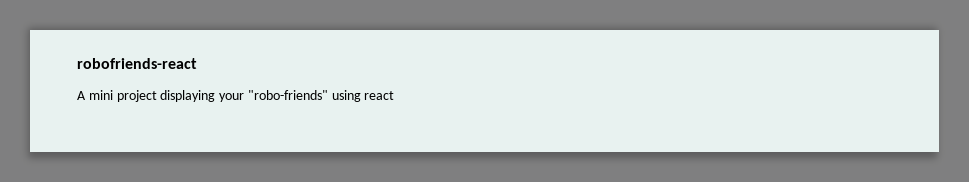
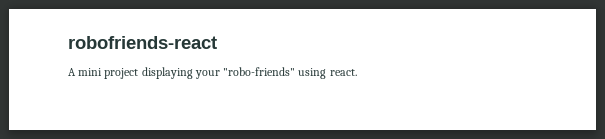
[364,91,395,100] react -> [329,69,357,76] react.

